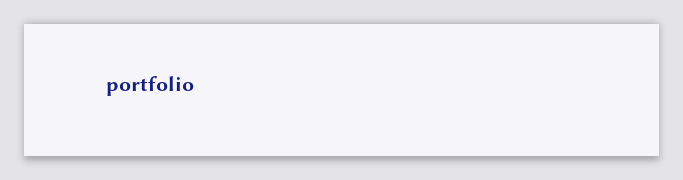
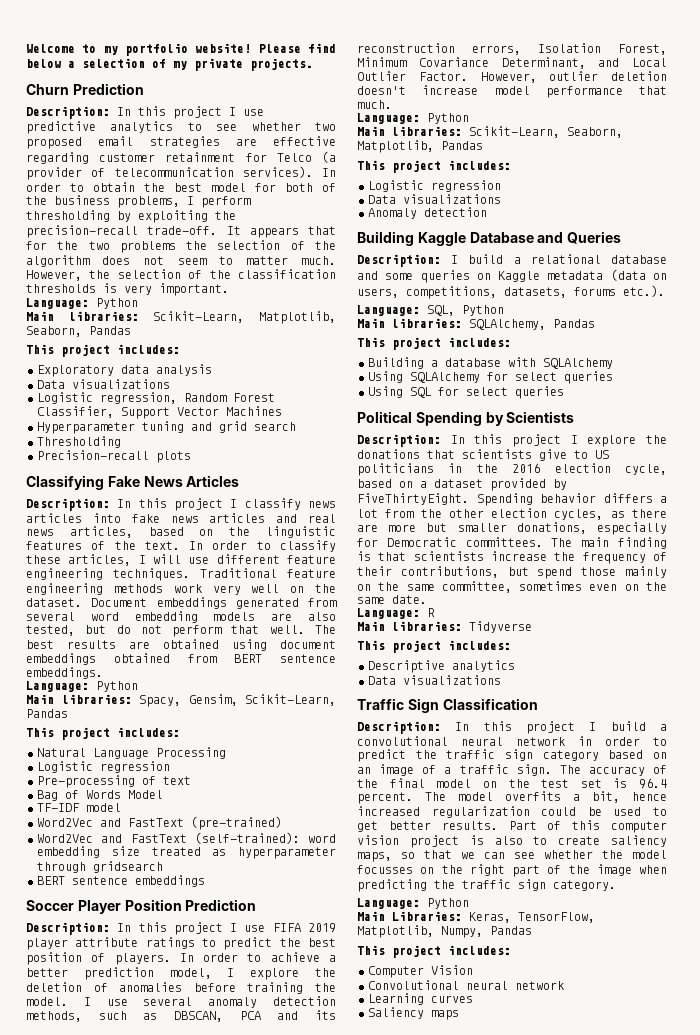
[106,76,194,96] portfolio -> [26,43,336,56] [26,58,313,71] [26,83,144,95] [26,106,264,119] [26,121,336,134] [26,136,336,149] [26,151,336,164] [26,166,336,180] [26,182,336,192] [26,195,251,208] [26,210,236,223] [26,225,336,238] [26,240,336,253] [26,255,336,267] [26,269,336,281] [26,283,229,296] [26,298,138,309] [26,311,336,324] [26,326,131,337] [26,344,180,357] [37,364,212,377] [37,379,170,389] [37,392,275,404] [37,406,282,419] [37,421,296,434] [37,436,121,448] [37,450,191,463] [26,475,240,490] [26,498,336,511] [26,513,336,523] [26,526,336,538] [26,540,336,552] [26,554,336,566] [26,568,336,581] [26,583,336,595] [26,597,337,609] [26,611,337,623] [26,625,336,637] [26,639,336,651] [26,653,336,665] [26,667,103,679] [26,681,138,692] [26,694,336,707] [26,709,68,718] [26,727,180,740] [37,747,226,759] [37,761,170,773] [37,775,191,788] [37,790,163,801] [37,803,121,812] [37,816,282,830] [37,832,336,844] [37,846,336,859] [37,861,163,873] [37,875,205,887] [26,899,257,914] [26,922,336,935] [26,937,337,950] [26,952,336,965] [26,967,337,980] [26,982,336,994] [26,996,336,1008] [26,1010,336,1022] [357,43,667,55] [357,57,667,69] [357,71,667,83] [357,85,667,98] [357,100,392,109] [357,113,469,124] [357,126,623,138] [357,140,483,153] [357,160,511,173] [368,180,501,192] [368,194,501,204] [368,207,487,219] [357,231,622,246] [357,254,667,267] [357,269,667,283] [357,285,665,299] [357,305,504,316] [357,318,595,330] [357,337,511,350] [368,357,613,369] [368,371,613,384] [368,386,564,399] [357,411,575,426] [357,434,667,447] [357,449,609,461] [357,463,667,476] [357,478,567,491] [357,493,667,506] [357,508,667,520] [357,522,667,535] [357,537,667,549] [357,551,667,564] [357,566,667,579] [357,581,667,593] [357,595,427,604] [357,608,435,619] [357,621,532,633] [357,640,511,653] [368,660,515,673] [368,675,501,685] [357,698,538,713] [357,721,667,734] [357,736,667,746] [357,749,667,762] [357,764,667,776] [357,778,667,789] [357,791,667,804] [357,806,667,818] [357,820,667,833] [357,835,667,848] [357,850,667,862] [357,864,667,877] [357,879,616,892] [357,898,469,909] [357,911,595,923] [357,925,532,938] [357,945,511,958] [368,965,473,978] [368,980,564,990] [368,993,473,1005] [368,1007,459,1020] Welcome to my portfolio website! Please find below a selection of my private projects. // Churn Prediction // Description: In this project I use predictive analytics to see whether two proposed email strategies are effective regarding customer retainment for Telco (a provider of telecommunication services). In order to obtain the best model for both of the business problems, I perform thresholding by exploiting the precision-recall trade-off. It appears that for the two problems the selection of the algorithm does not seem to matter much. However, the selection of the classification thresholds is very important. // Language: Python // Main libraries: Scikit-Learn, Matplotlib, Seaborn, Pandas // This project includes: // Exploratory data analysis // Data visualizations // Logistic regression, Random Forest Classifier, Support Vector Machines // Hyperparameter tuning and grid search // Thresholding // Precision-recall plots // Classifying Fake News Articles // Description: In this project I classify news articles into fake news articles and real news articles, based on the linguistic features of the text. In order to classify these articles, I will use different feature engineering techniques. Traditional feature engineering methods work very well on the dataset. Document embeddings generated from several word embedding models are also tested, but do not perform that well. The best results are obtained using document embeddings obtained from BERT sentence embeddings. // Language: Python // Main libraries: Spacy, Gensim, Scikit-Learn, Pandas // This project includes: // Natural Language Processing // Logistic regression // Pre-processing of text // Bag of Words Model // TF-IDF model // Word2Vec and FastText (pre-trained) // Word2Vec and FastText (self-trained): word embedding size treated as hyperparameter through gridsearch // BERT sentence embeddings // Soccer Player Position Prediction // Description: In this project I use FIFA 2019 player attribute ratings to predict the best position of players. In order to achieve a better prediction model, I explore the deletion of anomalies before training the model. I use several anomaly detection methods, such as DBSCAN, PCA and its reconstruction errors, Isolation Forest, Minimum Covariance Determinant, and Local Outlier Factor. However, outlier deletion doesn't increase model performance that much. // Language: Python // Main libraries: Scikit-Learn, Seaborn, Matplotlib, Pandas // This project includes: // Logistic regression // Data visualizations // Anomaly detection // Building Kaggle Database and Queries // Description: I build a relational database and some queries on Kaggle metadata (data on users, competitions, datasets, forums etc.). // Language: SQL, Python // Main libraries: SQLAlchemy, Pandas // This project includes: // Building a database with SQLAlchemy // Using SQLAlchemy for select queries // Using SQL for select queries // Political Spending by Scientists // Description: In this project I explore the donations that scientists give to US politicians in the 2016 election cycle, based on a dataset provided by FiveThirtyEight. Spending behavior differs a lot from the other election cycles, as there are more but smaller donations, especially for Democratic committees. The main finding is that scientists increase the frequency of their contributions, but spend those mainly on the same committee, sometimes even on the same date. // Language: R // Main libraries: Tidyverse // This project includes: // Descriptive analytics // Data visualizations // Traffic Sign Classification // Description: In this project I build a convolutional neural network in order to predict the traffic sign category based on an image of a traffic sign. The accuracy of the final model on the test set is 96.4 percent. The model overfits a bit, hence increased regularization could be used to get better results. Part of this computer vision project is also to create saliency maps, so that we can see whether the model focusses on the right part of the image when predicting the traffic sign category. // Language: Python // Main Libraries: Keras, TensorFlow, Matplotlib, Numpy, Pandas // This project includes: // Computer Vision // Convolutional neural network // Learning curves // Saliency maps

